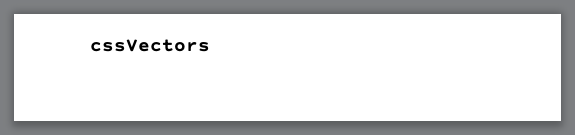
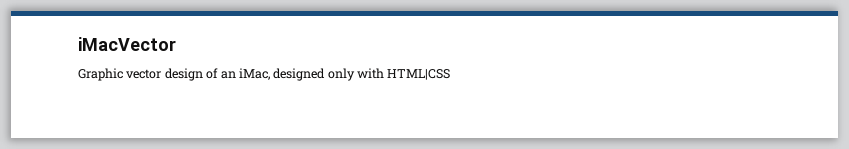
[90,39,210,52] cssVectors -> [78,37,176,51] [78,68,451,81] iMacVector // Graphic vector design of an iMac, designed only with HTML|CSS

